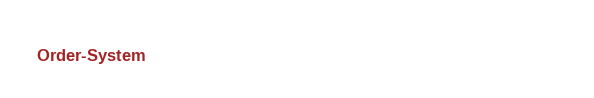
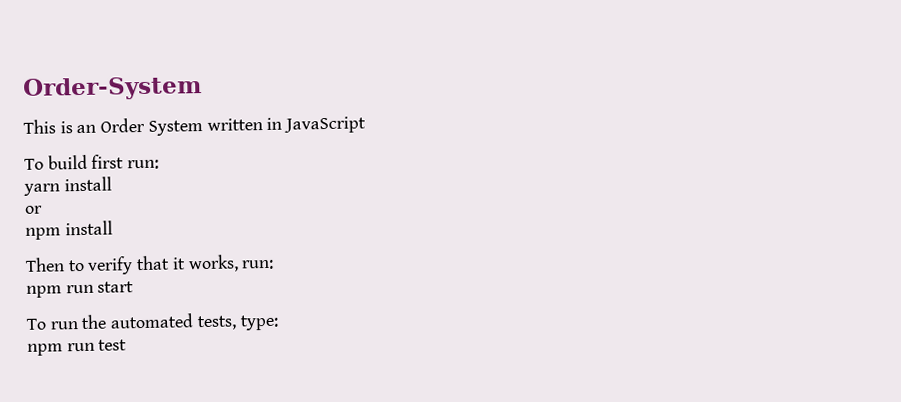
(146, 56) none -> [23,116,367,136] [24,154,160,170] [23,176,112,196] [25,205,43,214] [25,220,113,240] [25,254,275,275] [26,281,135,298] [26,313,279,331] [27,339,128,356] // This is an Order System written in JavaScript // To build first run: // yarn install // or // npm install // Then to verify that it works, run: // npm run start // To run the automated tests, type: // npm run test

